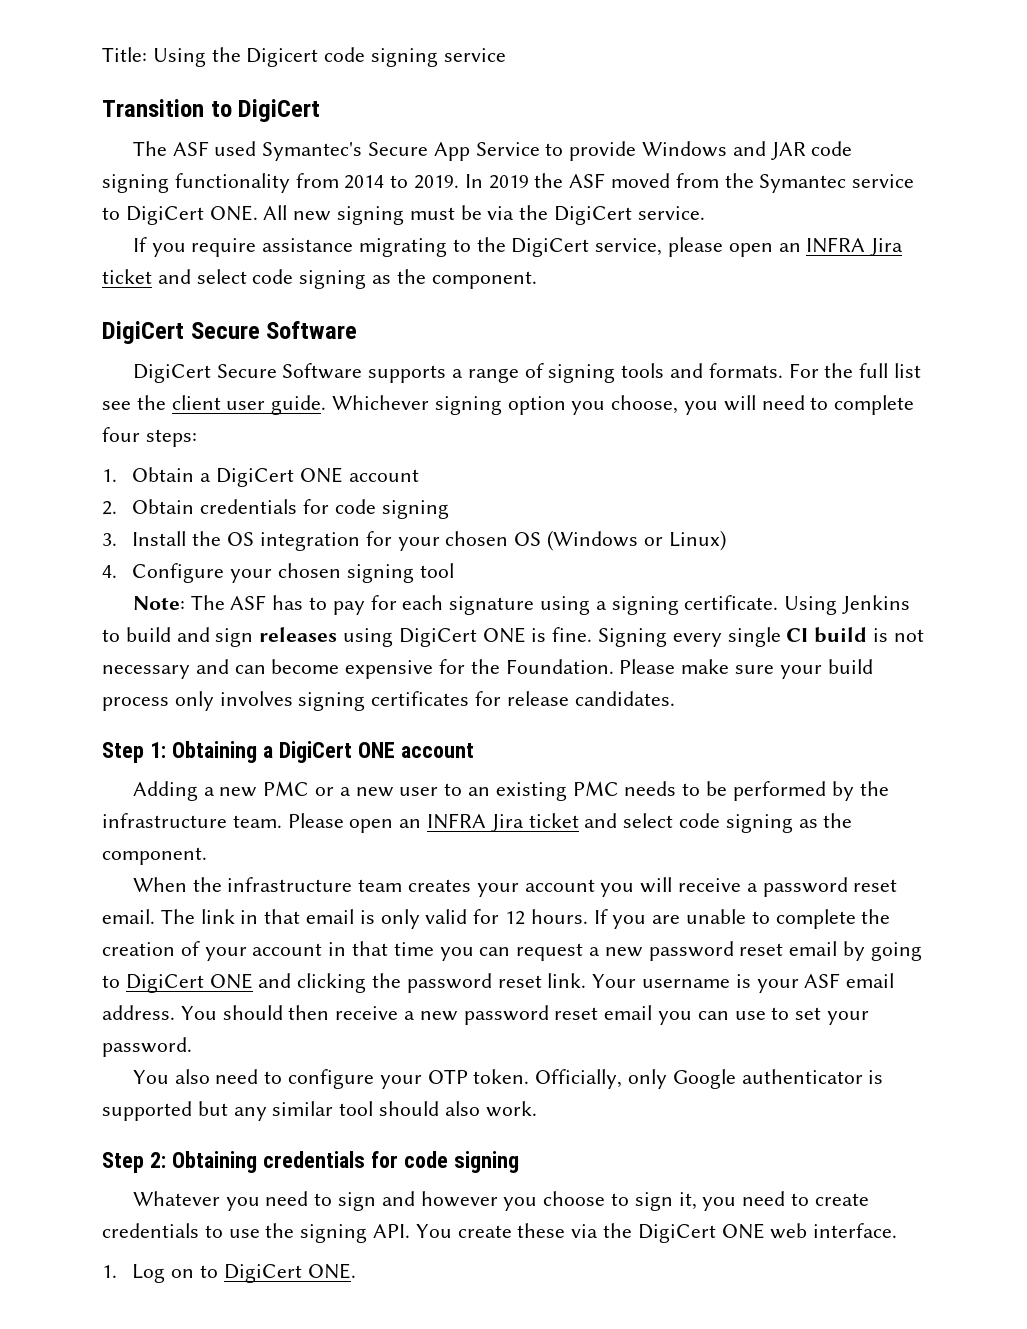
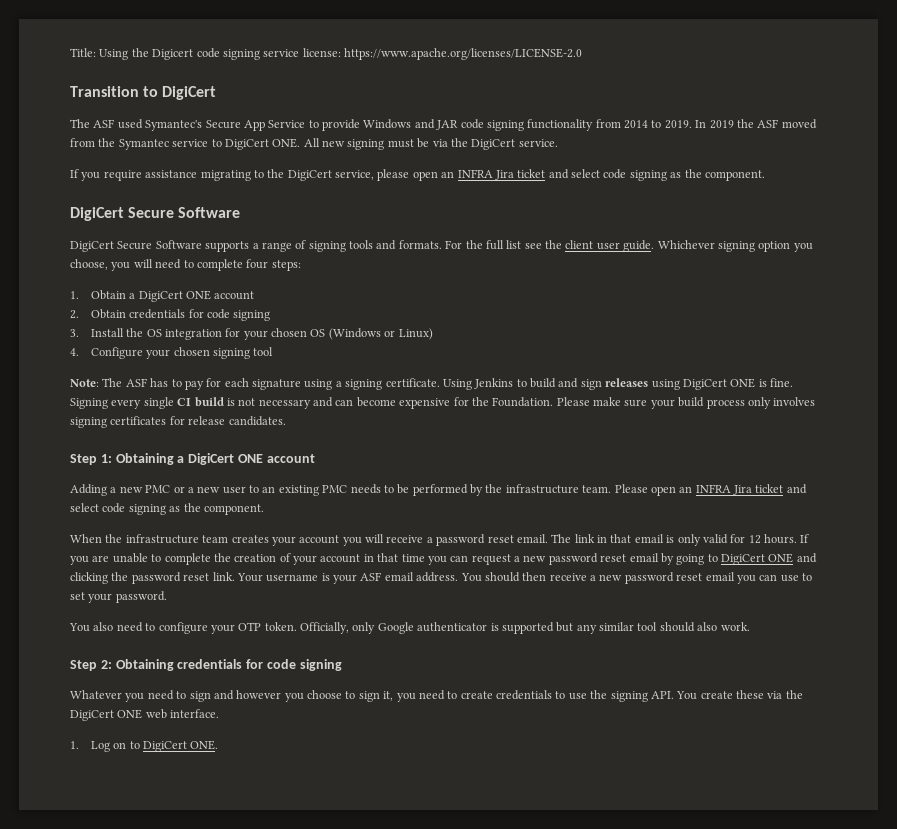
(506, 55) none -> [302,48,582,60] license: https://www.apache.org/licenses/LICENSE-2.0

